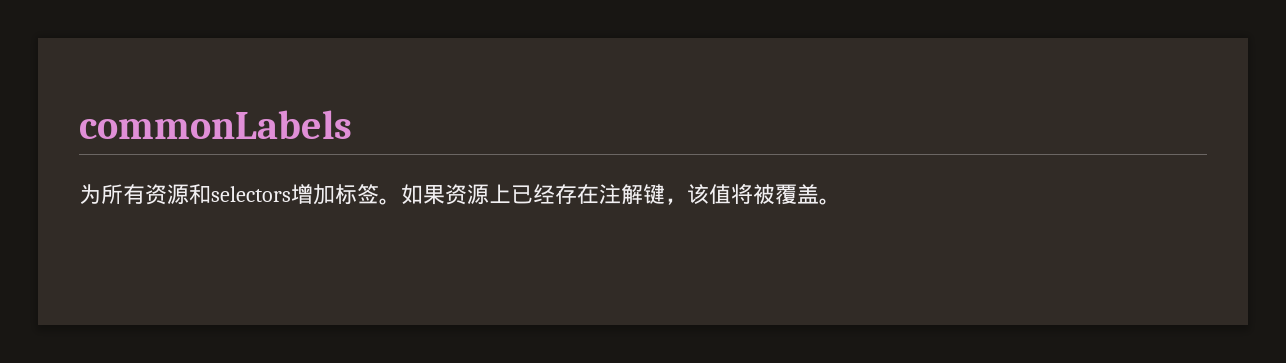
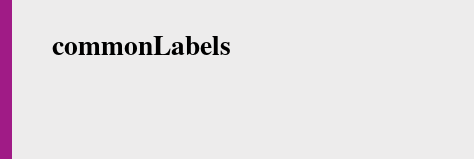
[79,183,841,205] // 为所有资源和selectors增加标签。如果资源上已经存在注解键，该值将被覆盖。 -> (231, 45) none

